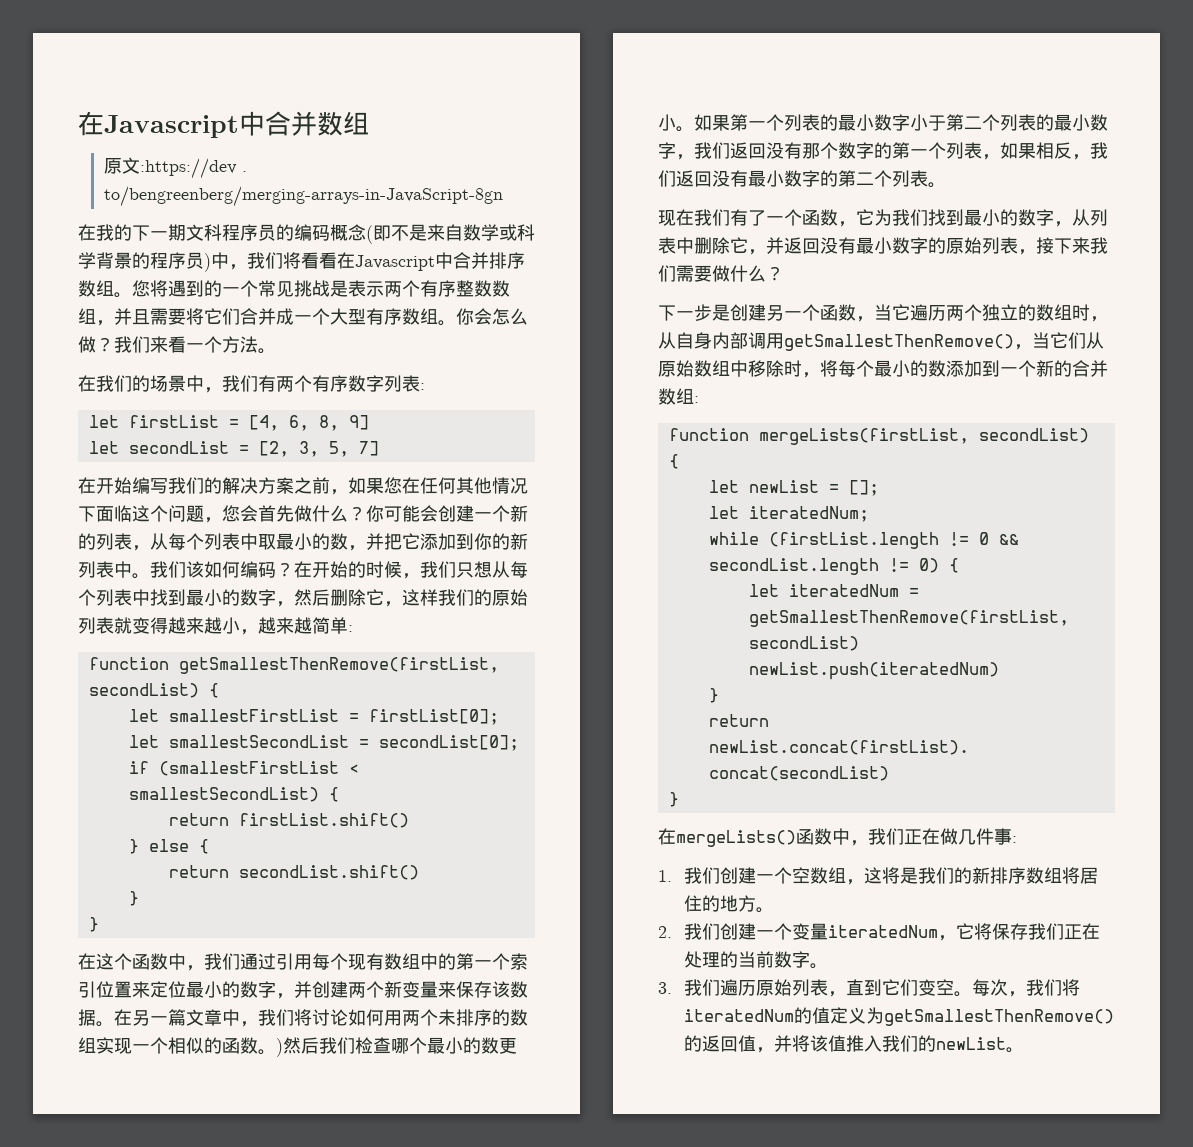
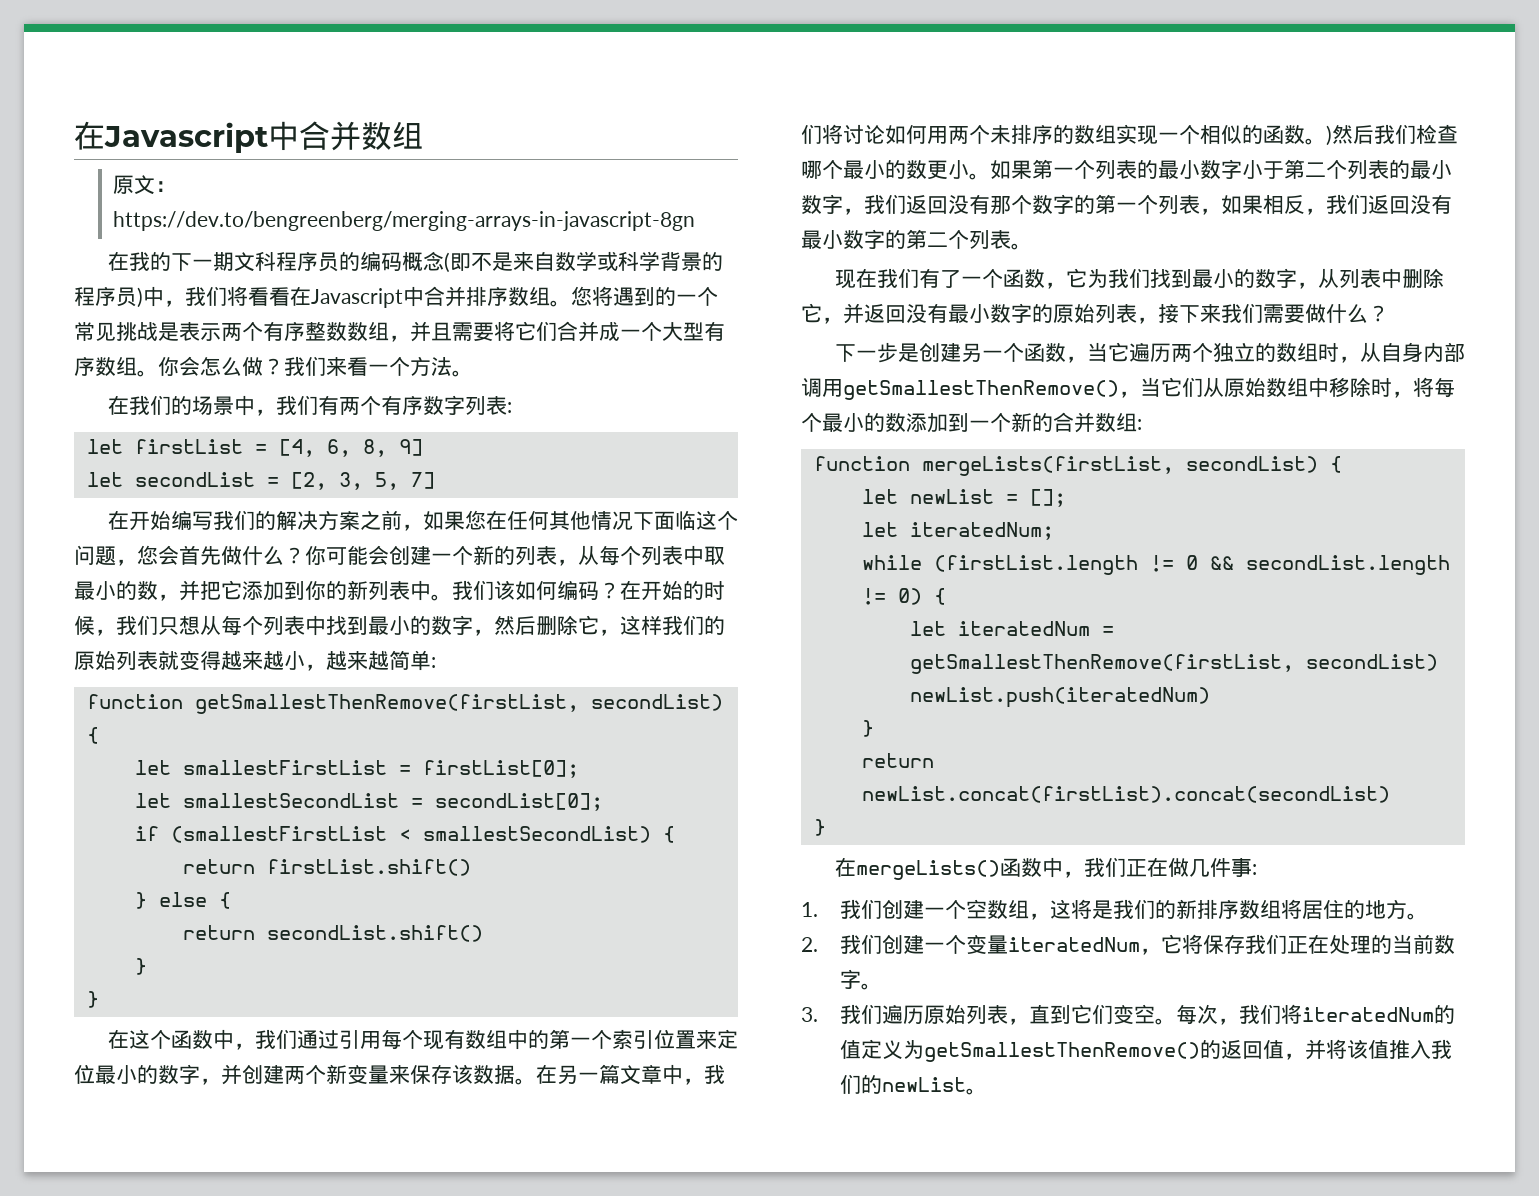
[140,158,248,179] [104,186,504,207] :https://dev . to/bengreenberg/merging-arrays-in-JavaScript-8gn -> [155,181,177,192] [113,211,696,231] ：https://dev.to/bengreenberg/merging-arrays-in-javascript-8gn

